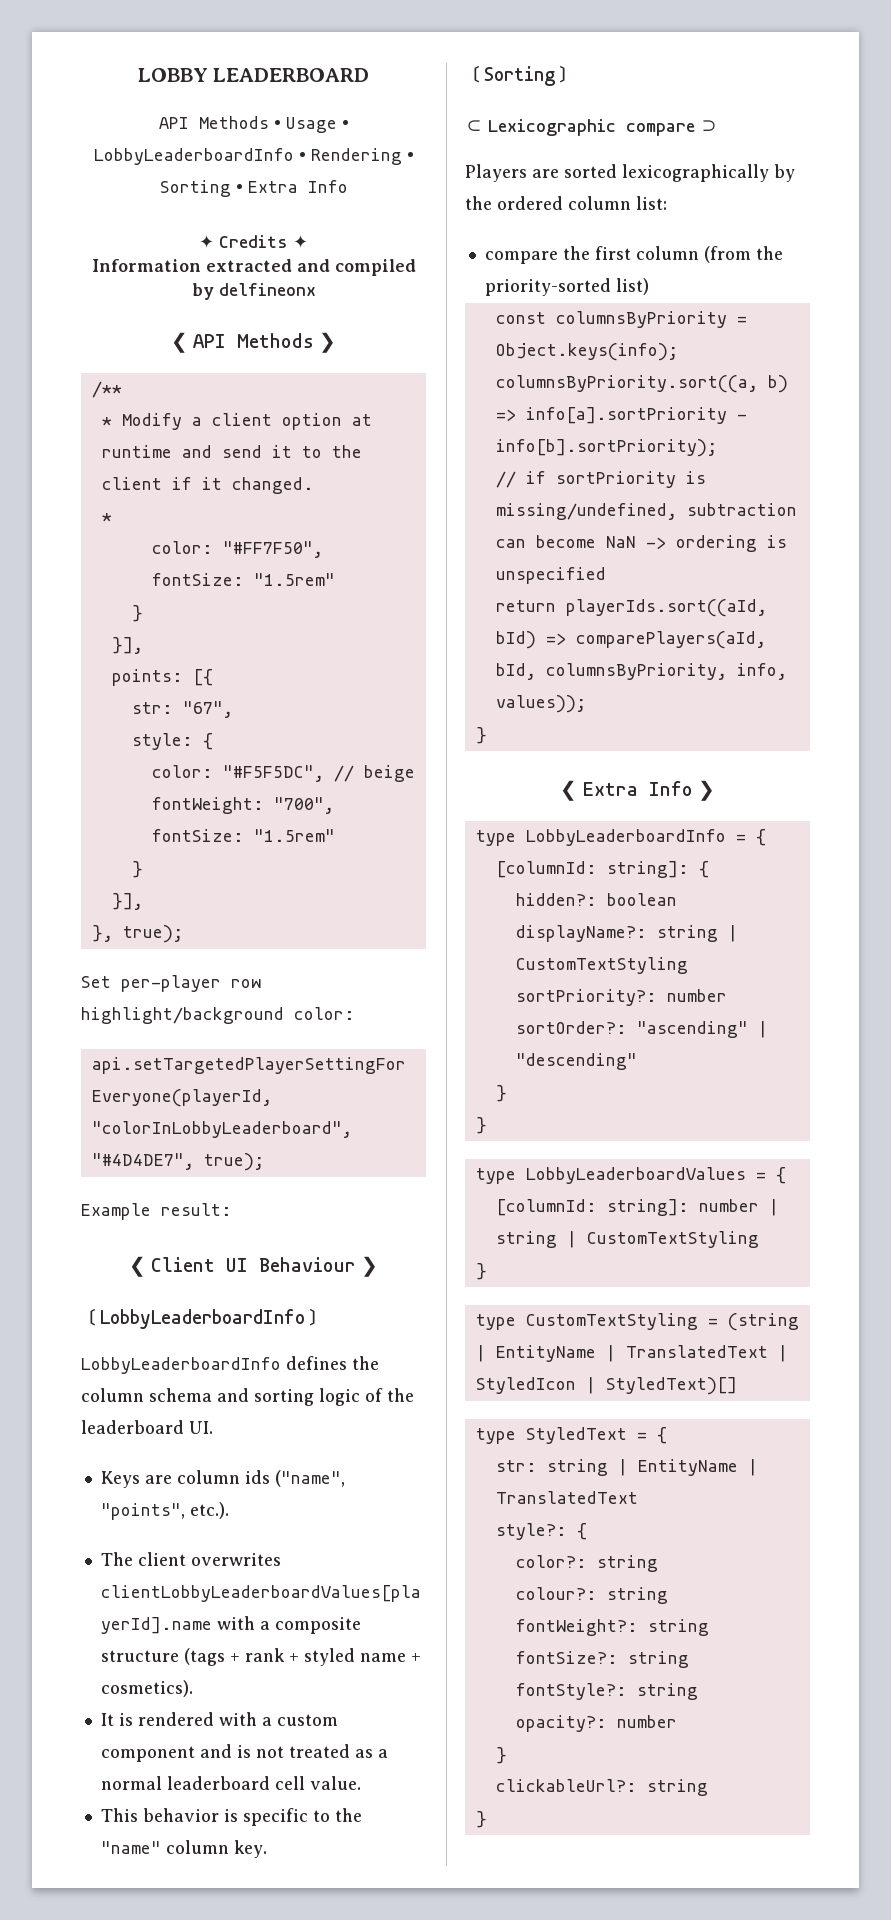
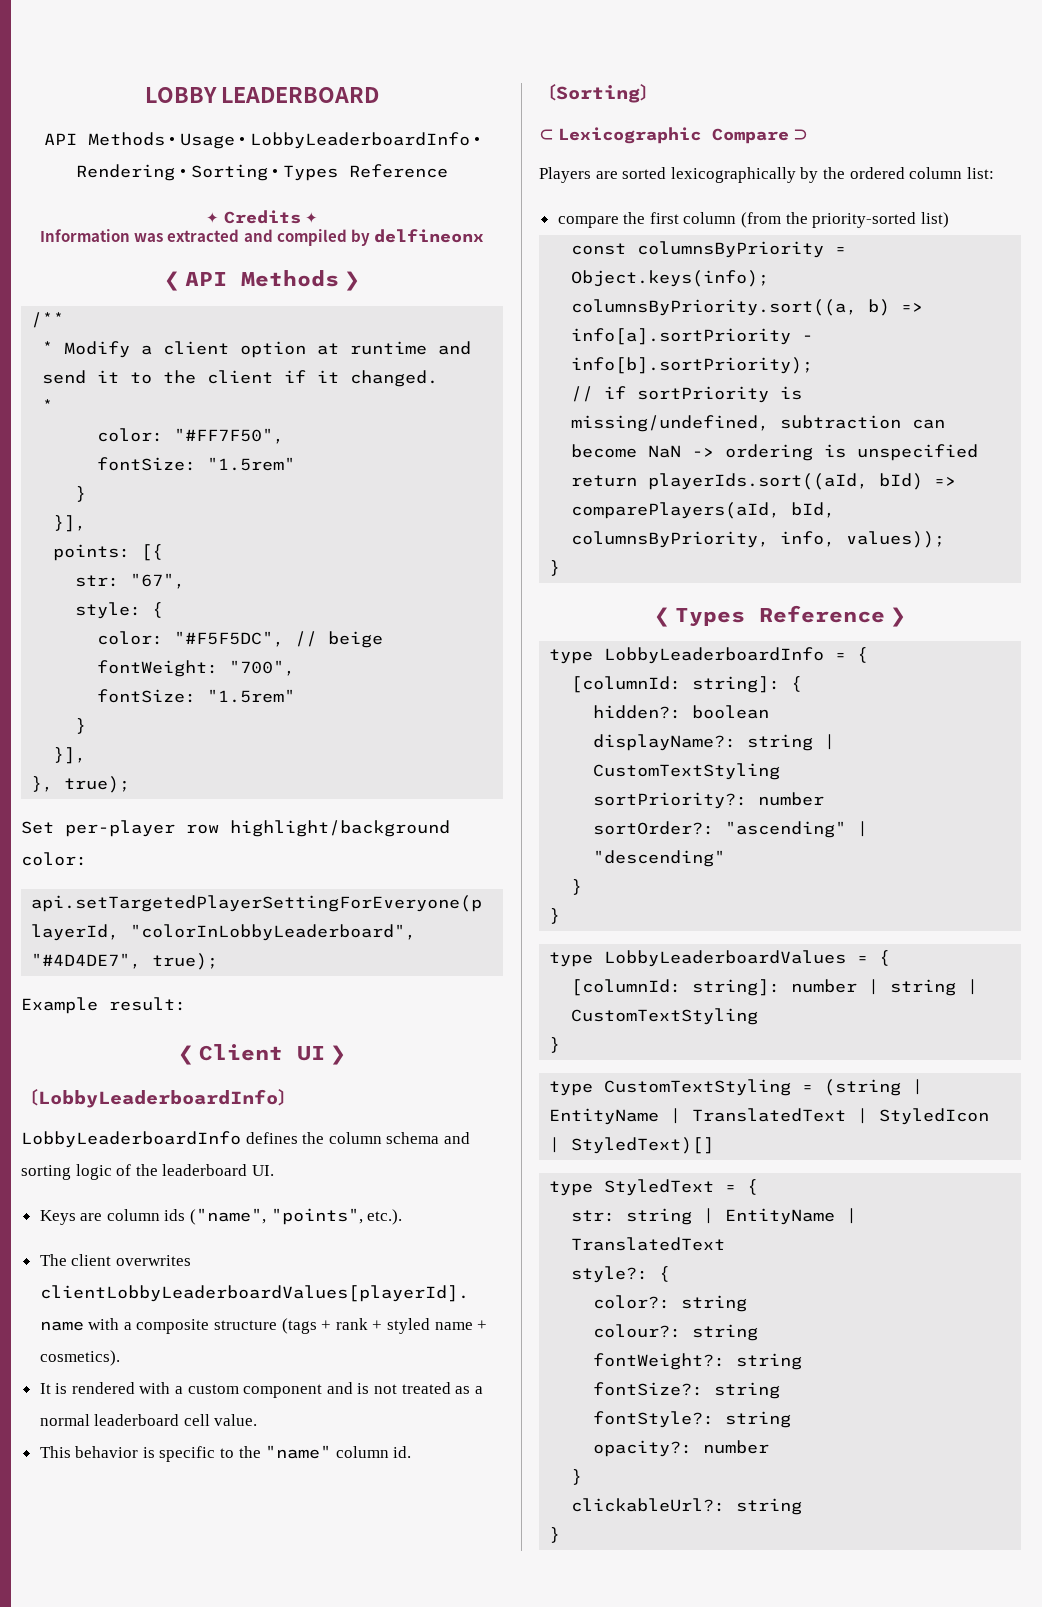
[247,180,348,193] Extra Info -> [282,164,448,181] Types Reference
(201, 265) none -> [134,233,164,242] was
[259,1257,356,1272] Behaviour -> (325, 1053) none
[233,1840,267,1858] key. -> [393,1446,412,1458] id.
[626,123,695,136] compare -> [712,128,790,144] Compare
[582,781,693,796] Extra Info -> [675,605,885,627] Types Reference

